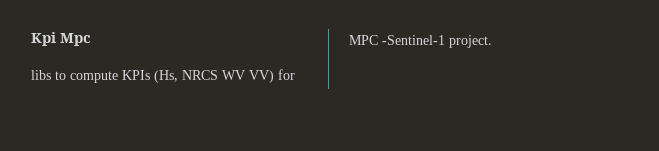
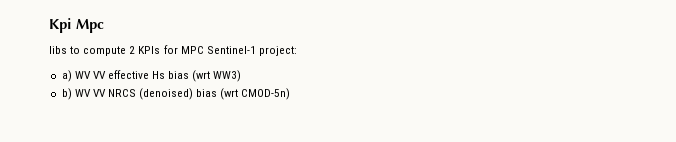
[122,69,295,83] [349,35,492,48] KPIs (Hs, NRCS WV VV) for MPC -Sentinel-1 project. -> [129,45,297,56] [61,70,242,82] [61,88,291,100] 2 KPIs for MPC Sentinel-1 project: // a) WV VV effective Hs bias (wrt WW3) // b) WV VV NRCS (denoised) bias (wrt CMOD-5n)

